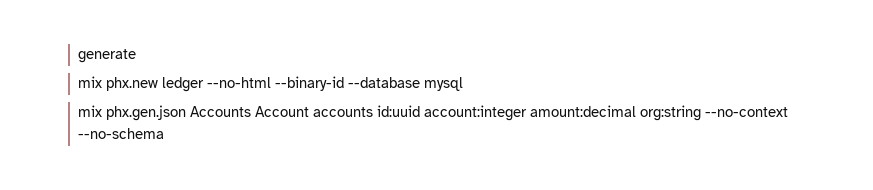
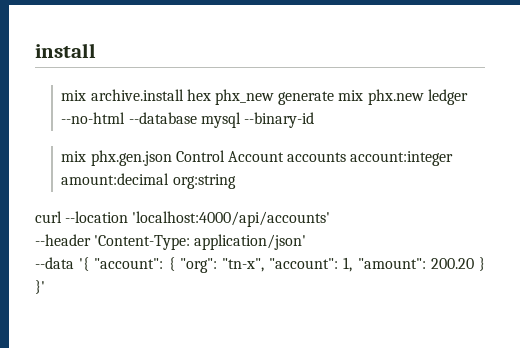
(78, 56) none -> [35,43,96,58] [61,89,274,105] install // mix archive.install hex phx_new
(137, 56) // -> (335, 98) none
[275,76,345,91] --binary-id -> (126, 118) none
(464, 84) none -> [243,112,314,128] --binary-id
[190,106,252,117] Accounts -> [175,150,225,162] Control
[377,105,421,117] id:uuid -> (347, 157) none
[705,107,789,117] [78,128,165,139] --no-context --no-schema -> [35,211,331,227] [35,234,307,250] [35,257,485,273] [35,280,45,294] // curl --location 'localhost:4000/api/accounts' // --header 'Content-Type: application/json' // --data '{ "account": { "org": "tn-x", "account": 1, "amount": 200.20 } }'

